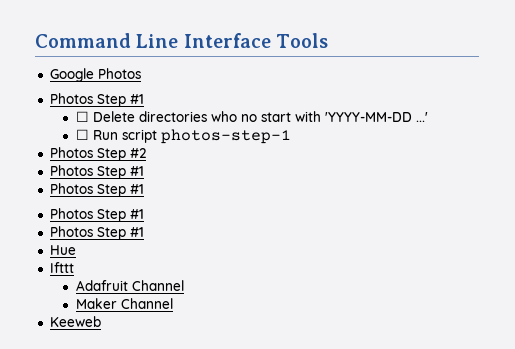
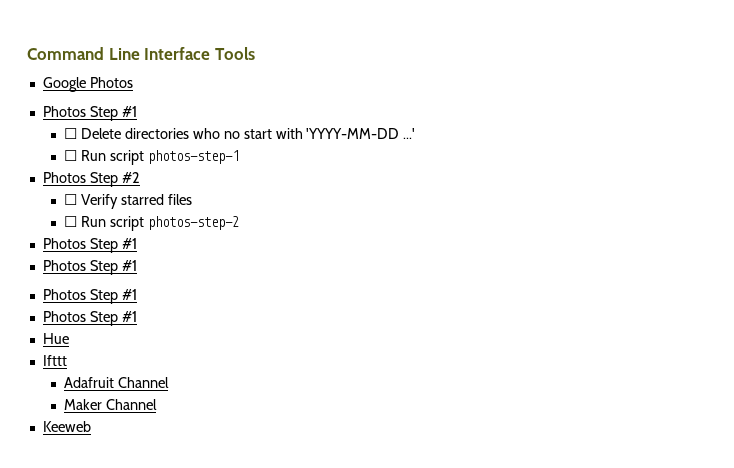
(146, 153) none -> [64,194,192,209] [64,216,239,231] // ☐ Verify starred files // ☐ Run script photos-step-2

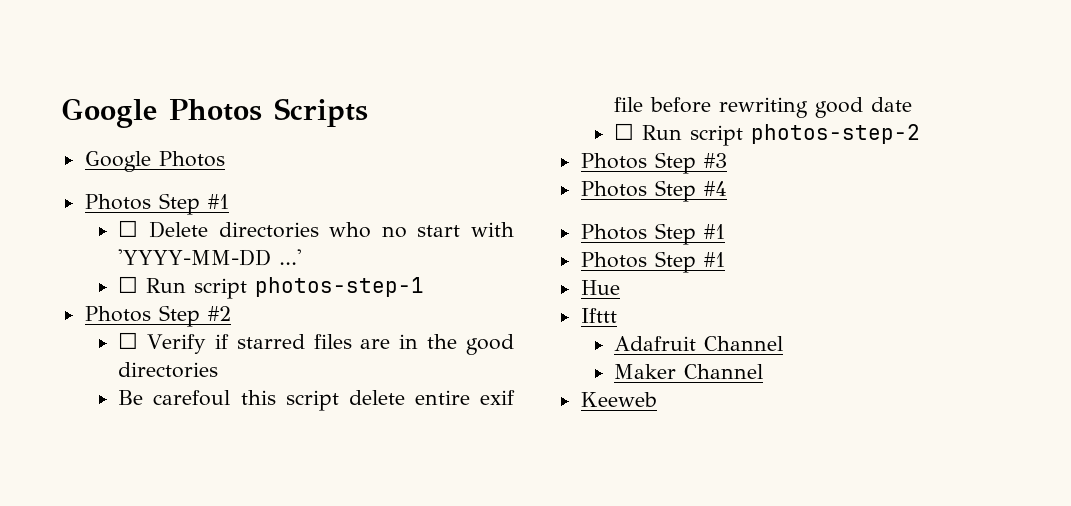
[27,47,255,60] Command Line Interface Tools -> [61,98,368,128] Google Photos Scripts
(118, 201) none -> [214,334,229,349] if
(192, 199) none -> [360,334,514,355] [118,362,219,378] [118,390,515,411] [614,97,913,118] are in the good directories // Be carefoul this script delete entire exif file before rewriting good date
[121,238,137,249] [42,260,137,275] #1 // Photos Step #1 -> [703,153,727,168] [580,180,727,202] #3 // Photos Step #4

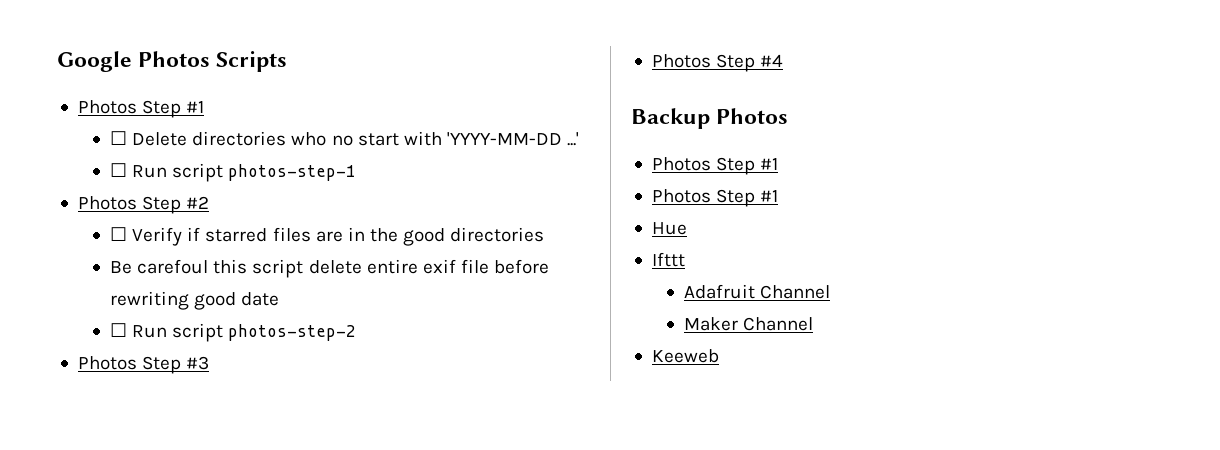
[84,151,225,172] // Google Photos -> (288, 61) none
(727, 188) none -> [631,108,789,129] // Backup Photos

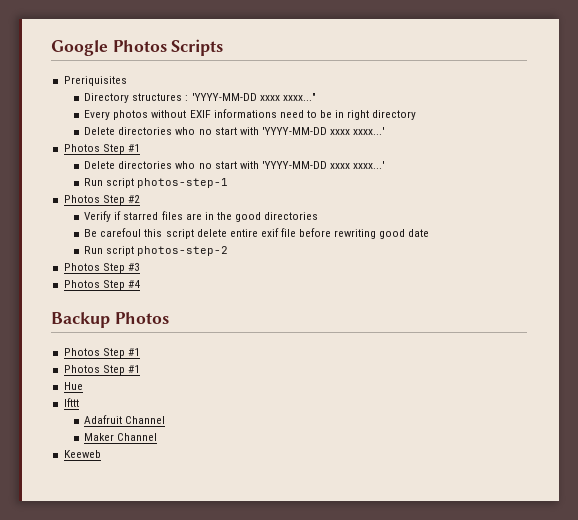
[77,100,205,118] [109,131,580,146] [109,163,127,177] Photos Step #1 // ☐ Delete directories who no start with 'YYYY-MM-DD ...' // ☐ -> [63,76,127,86] [84,93,316,103] [84,109,417,120] [84,127,386,135] [63,144,140,154] [84,161,386,169] Preriquisites // Directory structures : 'YYYY-MM-DD xxxx xxxx..." // Every photos without EXIF informations need to be in right directory // Delete directories who no start with 'YYYY-MM-DD xxxx xxxx...' // Photos Step #1 // Delete directories who no start with 'YYYY-MM-DD xxxx xxxx...' //
[109,227,127,241] ☐ -> (140, 199) none
[109,323,127,337] ☐ -> (430, 233) none

